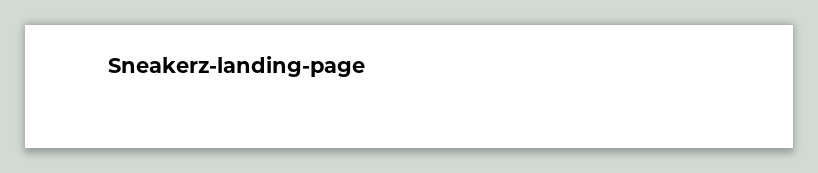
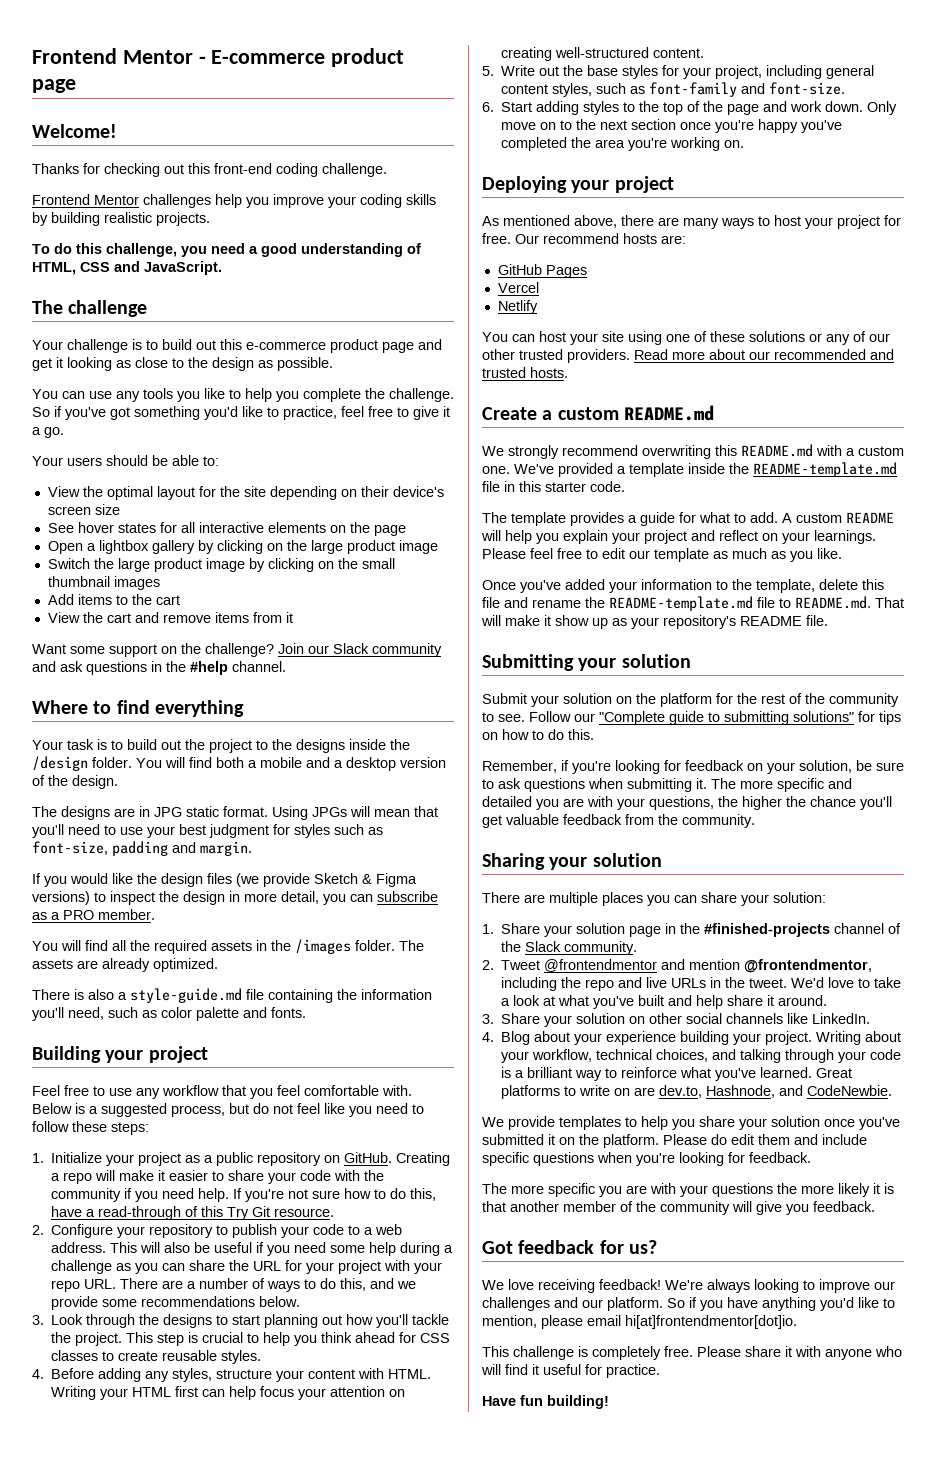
[108,56,365,77] Sneakerz-landing-page -> [32,48,405,67] [32,79,76,93] [32,124,117,138] [32,163,387,177] [32,194,436,208] [32,212,210,226] [32,243,421,257] [32,261,222,275] [32,300,148,317] [32,339,442,353] [32,357,333,371] [32,388,454,402] [32,406,450,420] [32,427,64,438] [32,455,219,466] [47,486,444,500] [47,504,120,515] [47,522,406,536] [47,540,438,554] [47,558,395,572] [47,576,160,590] [47,594,180,605] [47,612,293,623] [32,643,442,657] [32,661,286,675] [32,700,244,717] [32,739,410,753] [32,756,446,771] [32,775,118,789] [32,806,438,820] [32,824,383,838] [32,841,252,856] [32,873,417,887] [32,891,438,905] [32,909,155,920] [32,939,424,954] [32,958,218,972] [32,988,432,1003] [32,1007,306,1021] [32,1046,208,1063] [32,1085,412,1099] [32,1103,424,1117] [32,1121,149,1135] [32,1152,451,1166] [51,1170,385,1184] [51,1188,437,1202] [51,1206,335,1220] [32,1224,403,1238] [51,1242,454,1256] [51,1260,443,1274] [51,1278,417,1292] [51,1296,301,1310] [32,1314,450,1328] [51,1332,451,1346] [51,1350,262,1364] [32,1368,432,1382] [51,1386,406,1400] [501,47,705,61] [482,65,875,79] [501,82,846,97] [482,101,898,115] [501,119,843,133] [501,137,745,151] [482,176,674,193] [482,215,901,229] [482,233,686,244] [497,264,587,278] [497,282,539,293] [497,300,538,314] [482,331,890,345] [482,349,894,363] [482,367,568,378] [482,405,714,421] [482,444,904,459] [482,462,897,477] [482,481,625,492] [482,512,894,526] [481,530,876,544] [482,548,842,562] [482,579,884,593] [482,596,904,611] [481,615,828,629] [482,654,691,671] [482,693,899,707] [482,711,901,725] [482,729,594,740] [482,760,904,774] [482,778,852,792] [482,796,892,810] [482,814,755,828] [482,853,662,870] [482,892,826,906] [482,923,902,937] [501,941,638,955] [482,959,873,973] [501,977,902,991] [501,995,828,1009] [482,1013,871,1027] [482,1031,902,1045] [501,1049,902,1063] [501,1067,853,1081] [501,1085,893,1099] [482,1116,900,1130] [482,1134,867,1148] [482,1152,811,1166] [482,1183,894,1197] [482,1201,875,1215] [482,1240,657,1254] [482,1279,895,1293] [482,1297,895,1311] [482,1315,797,1329] [482,1346,902,1360] [481,1364,660,1378] [482,1395,609,1409] Frontend Mentor - E-commerce product page // Welcome! // Thanks for checking out this front-end coding challenge. // Frontend Mentor challenges help you improve your coding skills by building realistic projects. // To do this challenge, you need a good understanding of HTML, CSS and JavaScript. // The challenge // Your challenge is to build out this e-commerce product page and get it looking as close to the design as possible. // You can use any tools you like to help you complete the challenge. So if you've got something you'd like to practice, feel free to give it a go. // Your users should be able to: // View the optimal layout for the site depending on their device's screen size // See hover states for all interactive elements on the page // Open a lightbox gallery by clicking on the large product image // Switch the large product image by clicking on the small thumbnail images // Add items to the cart // View the cart and remove items from it // Want some support on the challenge? Join our Slack community and ask questions in the #help channel. // Where to find everything // Your task is to build out the project to the designs inside the /design folder. You will find both a mobile and a desktop version of the design. // The designs are in JPG static format. Using JPGs will mean that you'll need to use your best judgment for styles such as font-size, padding and margin. // If you would like the design files (we provide Sketch & Figma versions) to inspect the design in more detail, you can subscribe as a PRO member. // You will find all the required assets in the /images folder. The assets are already optimized. // There is also a style-guide.md file containing the information you'll need, such as color palette and fonts. // Building your project // Feel free to use any workflow that you feel comfortable with. Below is a suggested process, but do not feel like you need to follow these steps: // 1. Initialize your project as a public repository on GitHub. Creating a repo will make it easier to share your code with the community if you need help. If you're not sure how to do this, have a read-through of this Try Git resource. // 2. Configure your repository to publish your code to a web address. This will also be useful if you need some help during a challenge as you can share the URL for your project with your repo URL. There are a number of ways to do this, and we provide some recommendations below. // 3. Look through the designs to start planning out how you'll tackle the project. This step is crucial to help you think ahead for CSS classes to create reusable styles. // 4. Before adding any styles, structure your content with HTML. Writing your HTML first can help focus your attention on creating well-structured content. // 5. Write out the base styles for your project, including general content styles, such as font-family and font-size. // 6. Start adding styles to the top of the page and work down. Only move on to the next section once you're happy you've completed the area you're working on. // Deploying your project // As mentioned above, there are many ways to host your project for free. Our recommend hosts are: // GitHub Pages // Vercel // Netlify // You can host your site using one of these solutions or any of our other trusted providers. Read more about our recommended and trusted hosts. // Create a custom README.md // We strongly recommend overwriting this README.md with a custom one. We've provided a template inside the README-template.md file in this starter code. // The template provides a guide for what to add. A custom README will help you explain your project and reflect on your learnings. Please feel free to edit our template as much as you like. // Once you've added your information to the template, delete this file and rename the README-template.md file to README.md. That will make it show up as your repository's README file. // Submitting your solution // Submit your solution on the platform for the rest of the community to see. Follow our "Complete guide to submitting solutions" for tips on how to do this. // Remember, if you're looking for feedback on your solution, be sure to ask questions when submitting it. The more specific and detailed you are with your questions, the higher the chance you'll get valuable feedback from the community. // Sharing your solution // There are multiple places you can share your solution: // 1. Share your solution page in the #finished-projects channel of the Slack community. // 2. Tweet @frontendmentor and mention @frontendmentor, including the repo and live URLs in the tweet. We'd love to take a look at what you've built and help share it around. // 3. Share your solution on other social channels like LinkedIn. // 4. Blog about your experience building your project. Writing about your workflow, technical choices, and talking through your code is a brilliant way to reinforce what you've learned. Great platforms to write on are dev.to, Hashnode, and CodeNewbie. // We provide templates to help you share your solution once you've submitted it on the platform. Please do edit them and include specific questions when you're looking for feedback. // The more specific you are with your questions the more likely it is that another member of the community will give you feedback. // Got feedback for us? // We love receiving feedback! We're always looking to improve our challenges and our platform. So if you have anything you'd like to mention, please email hi[at]frontendmentor[dot]io. // This challenge is completely free. Please share it with anyone who will find it useful for practice. // Have fun building!

